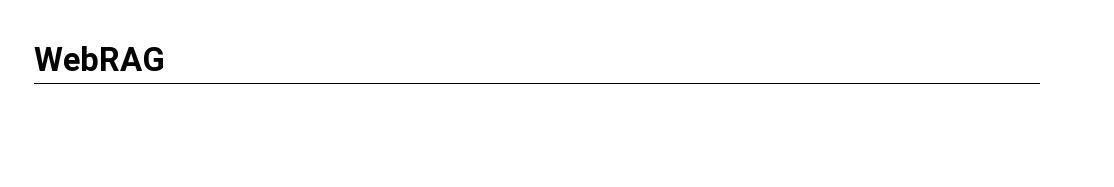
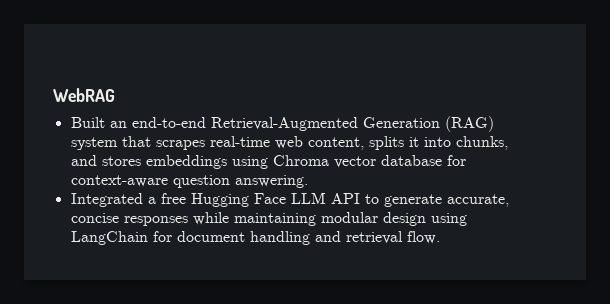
(165, 58) none -> [70,116,494,132] [70,136,508,150] [70,155,466,169] [70,175,308,188] [70,192,509,207] [70,212,467,226] [70,231,440,245] // Built an end-to-end Retrieval-Augmented Generation (RAG) system that scrapes real-time web content, splits it into chunks, and stores embeddings using Chroma vector database for context-aware question answering. // Integrated a free Hugging Face LLM API to generate accurate, concise responses while maintaining modular design using LangChain for document handling and retrieval flow.

